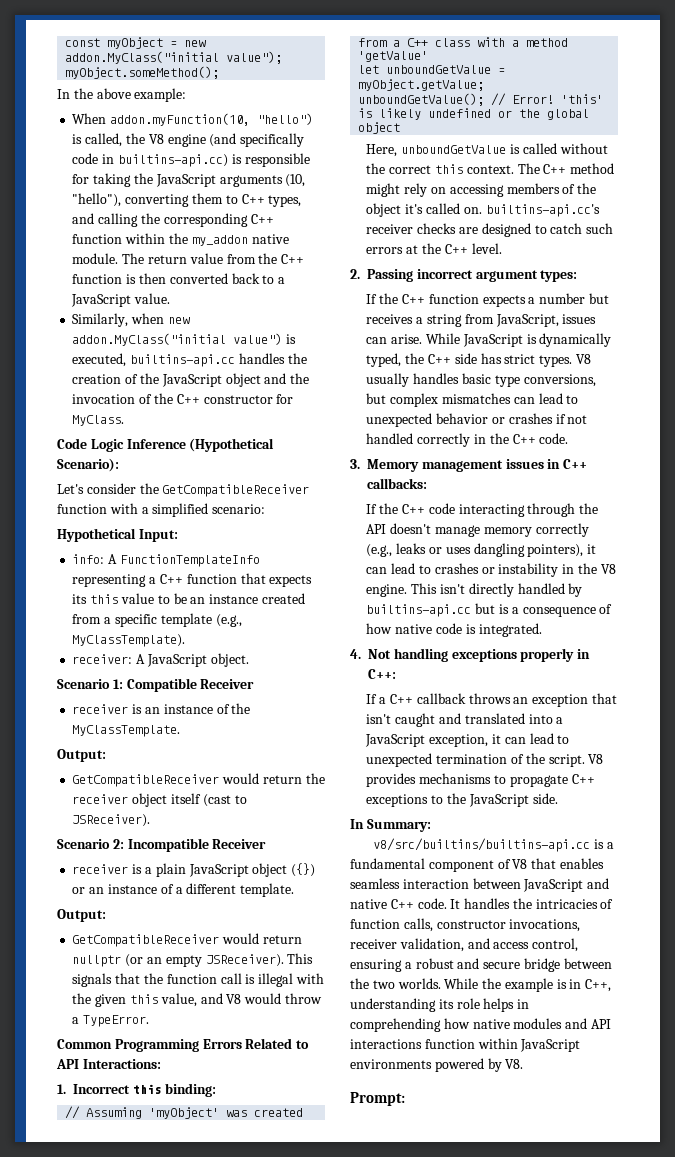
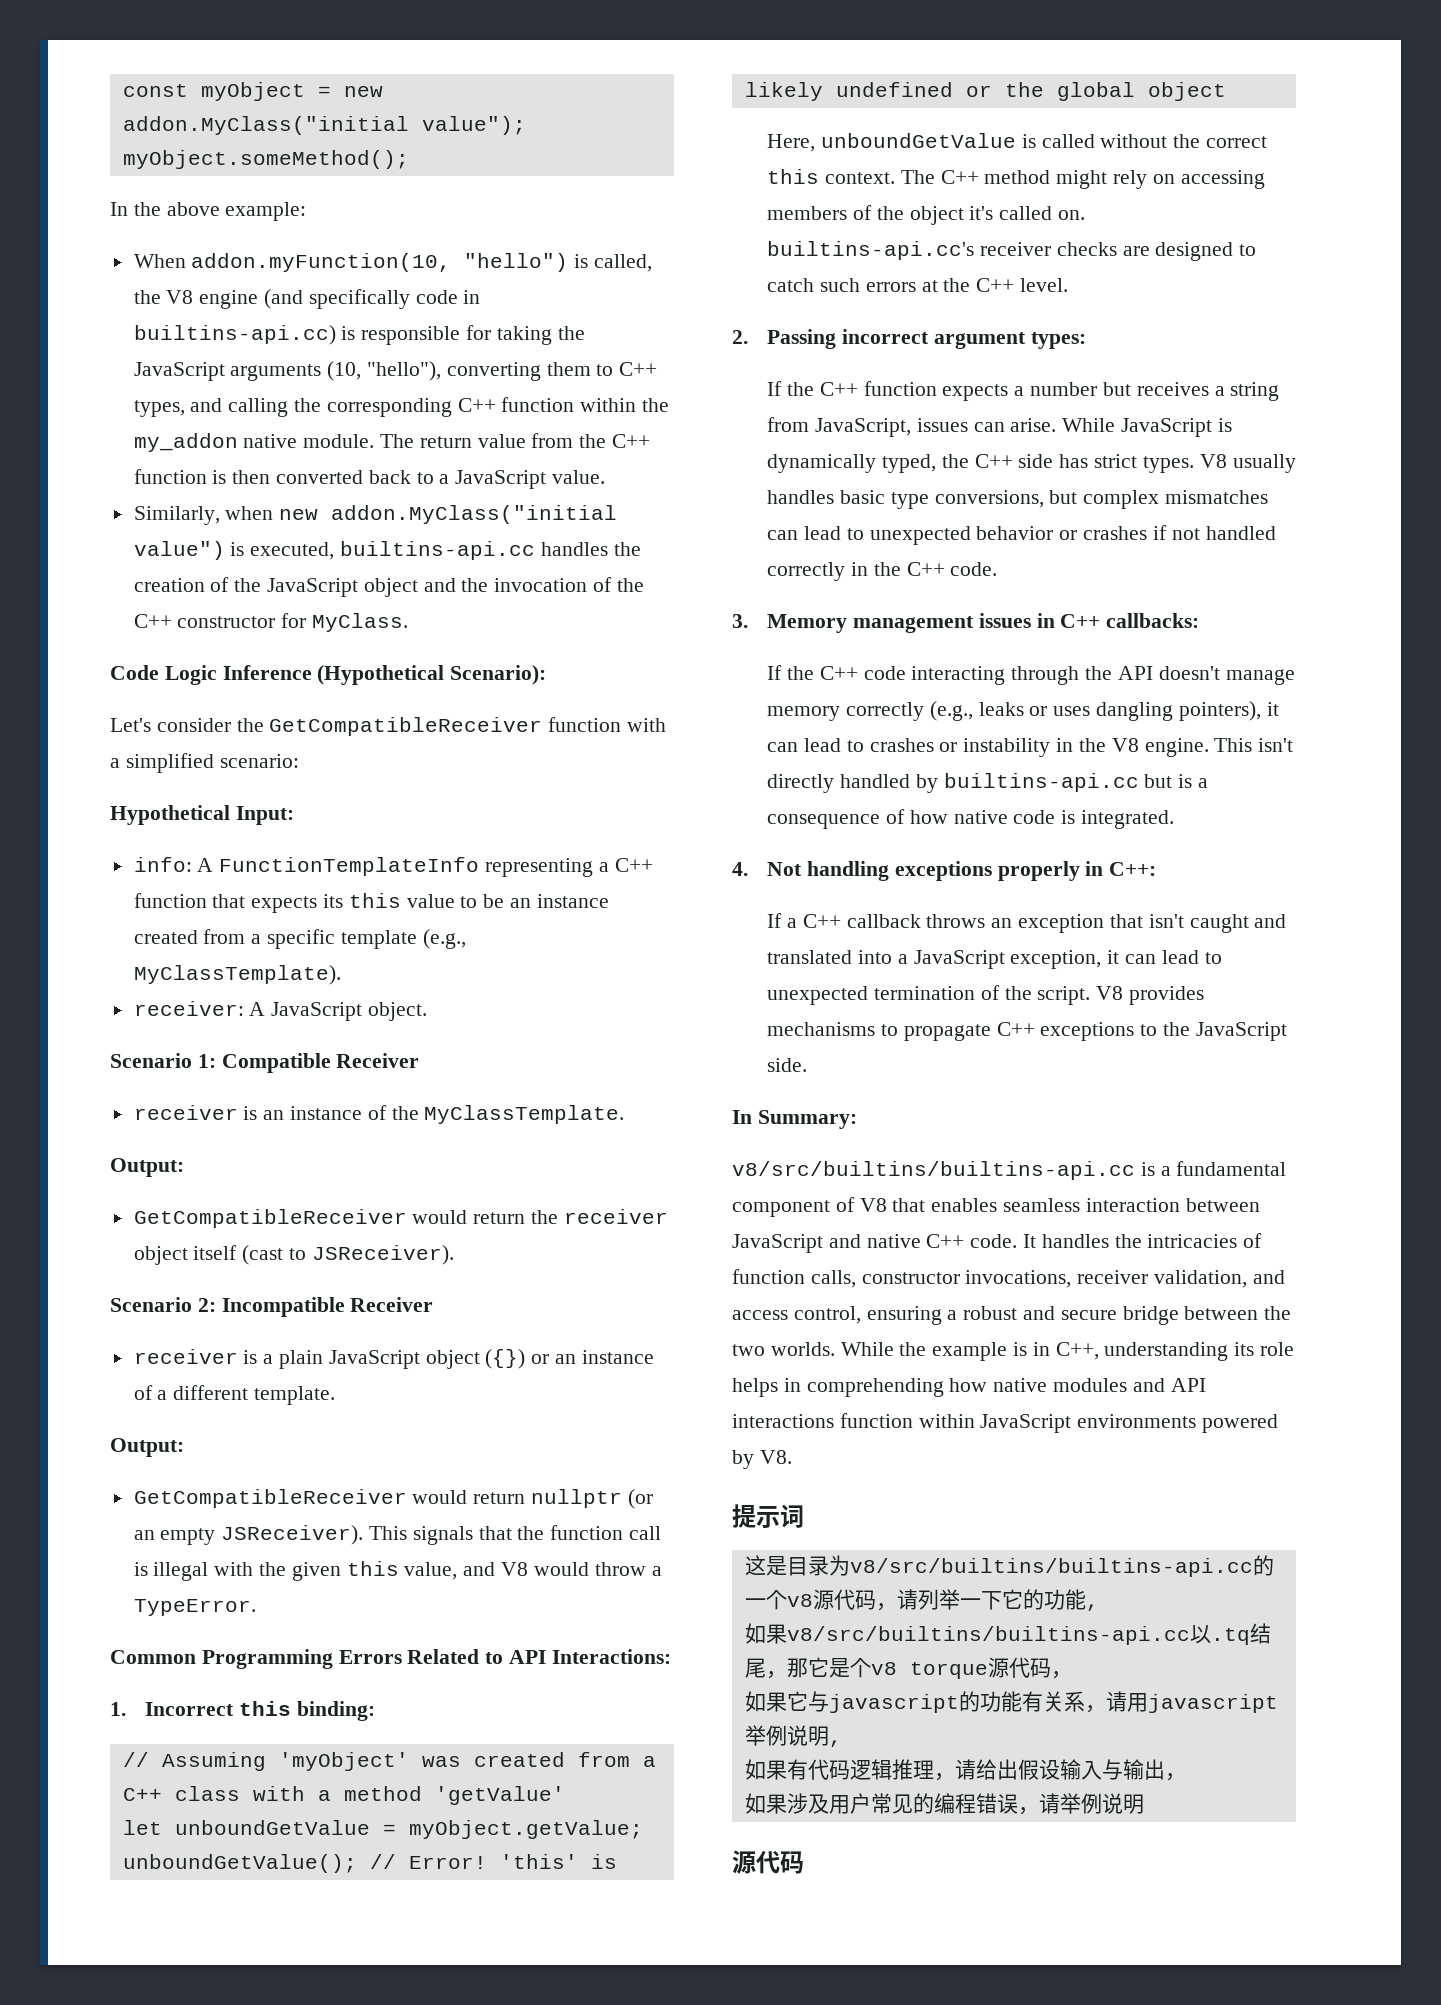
[350,1092,405,1106] Prompt: -> [732,1504,804,1528] [744,1555,1274,1577] [744,1589,1099,1611] [744,1623,1271,1645] [744,1657,1072,1679] [744,1691,1278,1713] [744,1725,842,1747] [744,1759,1186,1781] [744,1793,1144,1815] [732,1850,804,1874] 提示词 // 这是目录为v8/src/builtins/builtins-api.cc的一个v8源代码，请列举一下它的功能, // 如果v8/src/builtins/builtins-api.cc以.tq结尾，那它是个v8 torque源代码， // 如果它与javascript的功能有关系，请用javascript举例说明, // 如果有代码逻辑推理，请给出假设输入与输出， // 如果涉及用户常见的编程错误，请举例说明 // 源代码

